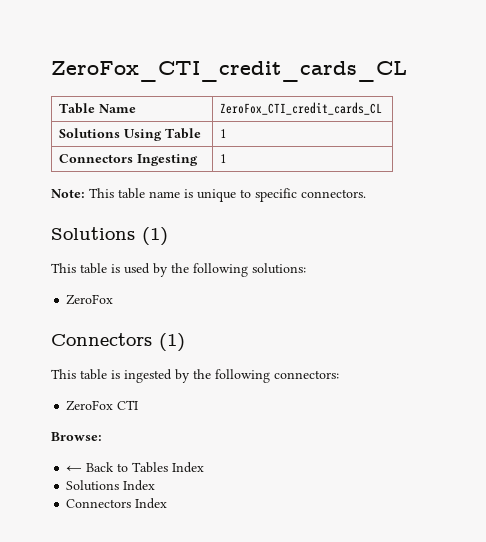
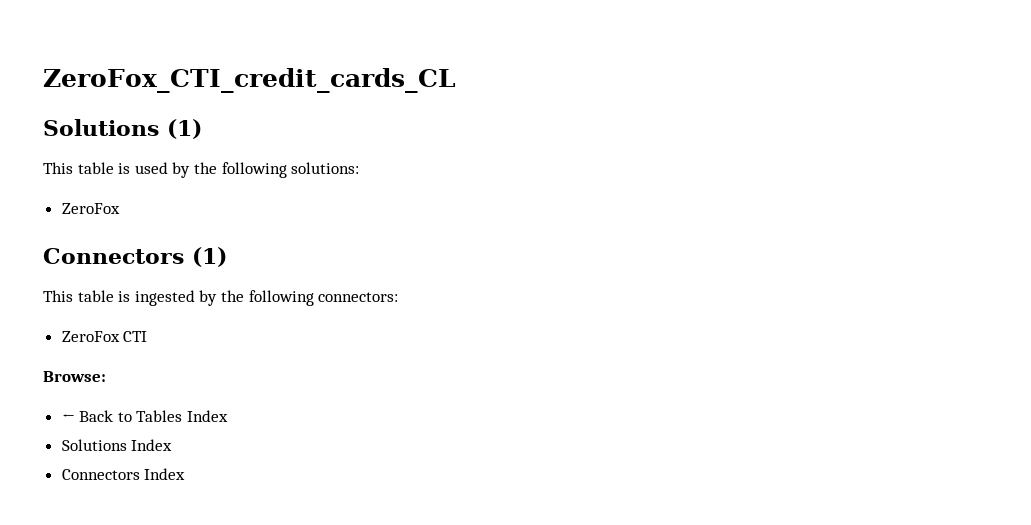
[51,61,407,82] [59,103,137,114] [220,102,383,115] [59,128,202,141] [220,129,228,138] [59,154,199,166] [220,154,228,163] [51,188,366,202] ZeroFox_CTI_credit_cards_CL // Table Name | ZeroFox_CTI_credit_cards_CL // Solutions Using Table | 1 // Connectors Ingesting | 1 // Note: This table name is unique to specific connectors. -> [43,68,456,93] ZeroFox_CTI_credit_cards_CL

